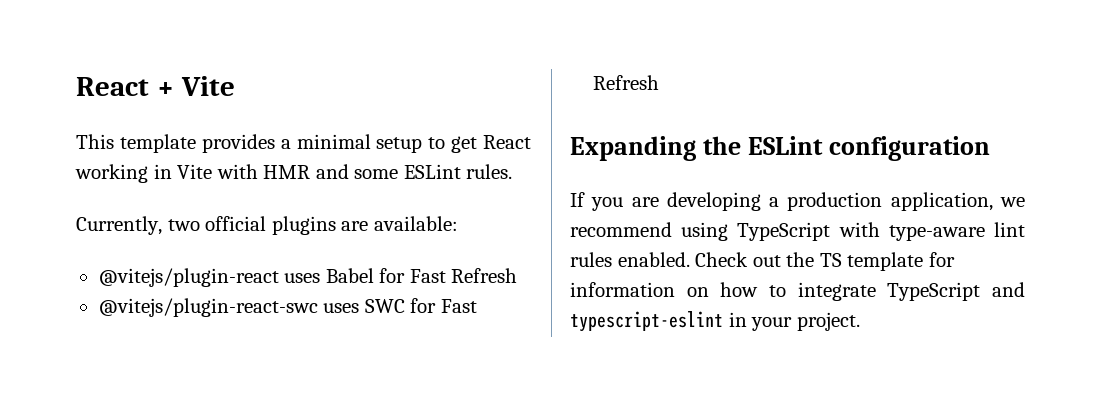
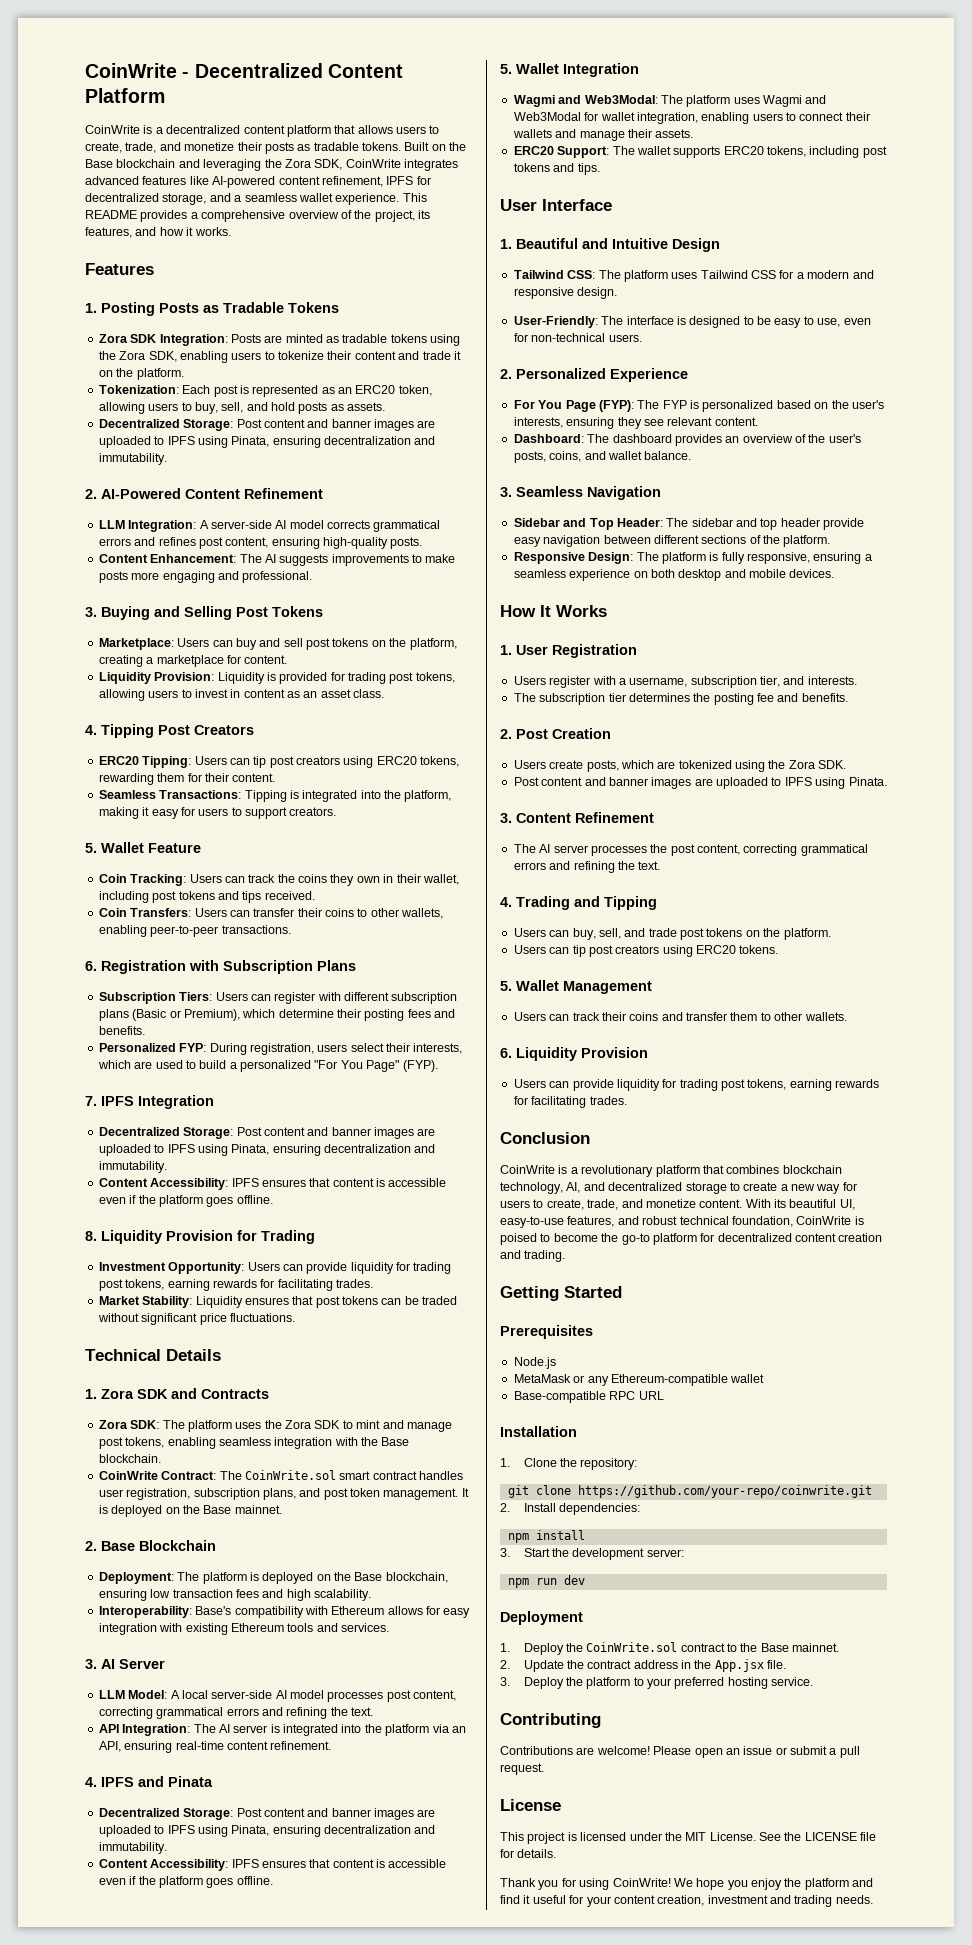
[76,76,235,96] [76,134,531,153] [75,164,513,183] [76,216,458,235] [98,268,518,287] [98,298,477,317] [592,75,659,90] [570,136,990,161] [570,192,1025,211] [570,222,1025,241] [570,252,955,271] [570,282,1025,301] [570,311,860,332] React + Vite // This template provides a minimal setup to get React working in Vite with HMR and some ESLint rules. // Currently, two official plugins are available: // @vitejs/plugin-react uses Babel for Fast Refresh // @vitejs/plugin-react-swc uses SWC for Fast Refresh // Expanding the ESLint configuration // If you are developing a production application, we recommend using TypeScript with type-aware lint rules enabled. Check out the TS template for information on how to integrate TypeScript and typescript-eslint in your project. -> [85,63,403,78] [85,88,165,103] [85,125,440,137] [85,142,467,154] [85,159,458,171] [85,176,431,188] [85,193,427,205] [85,210,430,222] [85,227,231,238] [85,263,154,275] [85,302,339,316] [98,334,461,346] [98,351,461,363] [98,368,184,380] [98,385,432,397] [98,402,386,414] [98,419,436,431] [98,436,436,448] [98,453,167,465] [85,488,323,499] [98,520,441,532] [98,537,423,549] [98,554,456,566] [98,571,313,583] [85,606,323,620] [98,638,457,650] [98,655,288,667] [98,672,455,684] [98,689,385,701] [85,724,254,738] [98,756,460,768] [98,773,276,785] [98,790,452,802] [98,807,337,819] [85,842,201,853] [98,874,459,886] [98,891,315,903] [98,908,444,919] [98,925,291,937] [85,960,356,974] [98,992,458,1004] [98,1009,456,1021] [98,1026,145,1035] [98,1043,463,1055] [97,1060,438,1072] [85,1095,214,1109] [98,1127,436,1139] [98,1144,436,1156] [98,1161,167,1173] [98,1178,447,1190] [98,1195,273,1207] [85,1230,315,1244] [98,1262,452,1274] [98,1279,373,1291] [98,1296,458,1308] [97,1313,295,1325] [85,1349,221,1361] [85,1388,269,1399] [98,1420,452,1432] [98,1437,410,1449] [98,1454,161,1463] [98,1470,463,1480] [98,1488,469,1500] [98,1505,282,1517] [85,1540,216,1551] [98,1572,448,1584] [98,1589,371,1601] [98,1606,471,1618] [98,1623,389,1635] [85,1659,165,1669] [98,1690,457,1702] [98,1707,373,1719] [98,1724,466,1736] [98,1741,332,1753] [85,1776,213,1787] [98,1808,436,1820] [98,1825,436,1837] [98,1842,167,1854] [98,1859,447,1871] [98,1876,273,1888] [500,63,639,77] [513,95,827,107] [513,112,870,124] [512,129,694,141] [513,146,887,158] [513,163,600,175] [500,199,612,211] [500,238,720,252] [513,270,874,282] [513,287,618,299] [513,316,871,328] [513,333,642,342] [500,368,688,382] [513,400,884,412] [513,417,758,429] [513,434,861,446] [513,451,692,463] [500,486,661,500] [513,518,865,530] [513,535,831,547] [513,552,872,564] [513,569,835,581] [500,605,607,617] [500,644,637,658] [513,676,857,688] [513,693,848,705] [500,728,611,739] [513,760,847,772] [513,777,887,789] [500,812,654,823] [513,844,868,856] [513,861,661,873] [500,896,657,910] [513,928,831,940] [513,945,779,957] [500,980,652,994] [513,1012,847,1021] [500,1047,648,1061] [513,1079,880,1091] [513,1096,627,1108] [500,1132,590,1144] [500,1165,842,1177] [500,1182,857,1194] [500,1199,855,1210] [500,1216,864,1228] [500,1233,883,1245] [500,1250,566,1262] [500,1286,622,1301] [500,1325,593,1339] [513,1357,556,1369] [513,1374,765,1386] [513,1391,664,1403] [500,1426,577,1437] [500,1458,638,1470] [507,1485,872,1498] [500,1503,640,1515] [507,1530,585,1543] [500,1548,684,1560] [507,1575,585,1588] [500,1611,583,1625] [500,1642,840,1655] [500,1659,787,1672] [500,1677,814,1689] [500,1713,601,1728] [500,1746,860,1758] [500,1763,544,1775] [500,1799,561,1811] [500,1832,877,1844] [500,1849,557,1858] [500,1878,874,1890] [500,1895,873,1907] CoinWrite - Decentralized Content Platform // CoinWrite is a decentralized content platform that allows users to create, trade, and monetize their posts as tradable tokens. Built on the Base blockchain and leveraging the Zora SDK, CoinWrite integrates advanced features like AI-powered content refinement, IPFS for decentralized storage, and a seamless wallet experience. This README provides a comprehensive overview of the project, its features, and how it works. // Features // 1. Posting Posts as Tradable Tokens // Zora SDK Integration: Posts are minted as tradable tokens using the Zora SDK, enabling users to tokenize their content and trade it on the platform. // Tokenization: Each post is represented as an ERC20 token, allowing users to buy, sell, and hold posts as assets. // Decentralized Storage: Post content and banner images are uploaded to IPFS using Pinata, ensuring decentralization and immutability. // 2. AI-Powered Content Refinement // LLM Integration: A server-side AI model corrects grammatical errors and refines post content, ensuring high-quality posts. // Content Enhancement: The AI suggests improvements to make posts more engaging and professional. // 3. Buying and Selling Post Tokens // Marketplace: Users can buy and sell post tokens on the platform, creating a marketplace for content. // Liquidity Provision: Liquidity is provided for trading post tokens, allowing users to invest in content as an asset class. // 4. Tipping Post Creators // ERC20 Tipping: Users can tip post creators using ERC20 tokens, rewarding them for their content. // Seamless Transactions: Tipping is integrated into the platform, making it easy for users to support creators. // 5. Wallet Feature // Coin Tracking: Users can track the coins they own in their wallet, including post tokens and tips received. // Coin Transfers: Users can transfer their coins to other wallets, enabling peer-to-peer transactions. // 6. Registration with Subscription Plans // Subscription Tiers: Users can register with different subscription plans (Basic or Premium), which determine their posting fees and benefits. // Personalized FYP: During registration, users select their interests, which are used to build a personalized "For You Page" (FYP). // 7. IPFS Integration // Decentralized Storage: Post content and banner images are uploaded to IPFS using Pinata, ensuring decentralization and immutability. // Content Accessibility: IPFS ensures that content is accessible even if the platform goes offline. // 8. Liquidity Provision for Trading // Investment Opportunity: Users can provide liquidity for trading post tokens, earning rewards for facilitating trades. // Market Stability: Liquidity ensures that post tokens can be traded without significant price fluctuations. // Technical Details // 1. Zora SDK and Contracts // Zora SDK: The platform uses the Zora SDK to mint and manage post tokens, enabling seamless integration with the Base blockchain. // CoinWrite Contract: The CoinWrite.sol smart contract handles user registration, subscription plans, and post token management. It is deployed on the Base mainnet. // 2. Base Blockchain // Deployment: The platform is deployed on the Base blockchain, ensuring low transaction fees and high scalability. // Interoperability: Base's compatibility with Ethereum allows for easy integration with existing Ethereum tools and services. // 3. AI Server // LLM Model: A local server-side AI model processes post content, correcting grammatical errors and refining the text. // API Integration: The AI server is integrated into the platform via an API, ensuring real-time content refinement. // 4. IPFS and Pinata // Decentralized Storage: Post content and banner images are uploaded to IPFS using Pinata, ensuring decentralization and immutability. // Content Accessibility: IPFS ensures that content is accessible even if the platform goes offline. // 5. Wallet Integration // Wagmi and Web3Modal: The platform uses Wagmi and Web3Modal for wallet integration, enabling users to connect their wallets and manage their assets. // ERC20 Support: The wallet supports ERC20 tokens, including post tokens and tips. // User Interface // 1. Beautiful and Intuitive Design // Tailwind CSS: The platform uses Tailwind CSS for a modern and responsive design. // User-Friendly: The interface is designed to be easy to use, even for non-technical users. // 2. Personalized Experience // For You Page (FYP): The FYP is personalized based on the user's interests, ensuring they see relevant content. // Dashboard: The dashboard provides an overview of the user's posts, coins, and wallet balance. // 3. Seamless Navigation // Sidebar and Top Header: The sidebar and top header provide easy navigation between different sections of the platform. // Responsive Design: The platform is fully responsive, ensuring a seamless experience on both desktop and mobile devices. // How It Works // 1. User Registration // Users register with a username, subscription tier, and interests. // The subscription tier determines the posting fee and benefits. // 2. Post Creation // Users create posts, which are tokenized using the Zora SDK. // Post content and banner images are uploaded to IPFS using Pinata. // 3. Content Refinement // The AI server processes the post content, correcting grammatical errors and refining the text. // 4. Trading and Tipping // Users can buy, sell, and trade post tokens on the platform. // Users can tip post creators using ERC20 tokens. // 5. Wallet Management // Users can track their coins and transfer them to other wallets. // 6. Liquidity Provision // Users can provide liquidity for trading post tokens, earning rewards for facilitating trades. // Conclusion // CoinWrite is a revolutionary platform that combines blockchain technology, AI, and decentralized storage to create a new way for users to create, trade, and monetize content. With its beautiful UI, easy-to-use features, and robust technical foundation, CoinWrite is poised to become the go-to platform for decentralized content creation and trading. // Getting Started // Prerequisites // Node.js // MetaMask or any Ethereum-compatible wallet // Base-compatible RPC URL // Installation // 1. Clone the repository: // git clone https://github.com/your-repo/coinwrite.git // 2. Install dependencies: // npm install // 3. Start the development server: // npm run dev // Deployment // 1. Deploy the CoinWrite.sol contract to the Base mainnet. // 2. Update the contract address in the App.jsx file. // 3. Deploy the platform to your preferred hosting service. // Contributing // Contributions are welcome! Please open an issue or submit a pull request. // License // This project is licensed under the MIT License. See the LICENSE file for details. // Thank you for using CoinWrite! We hope you enjoy the platform and find it useful for your content creation, investment and trading needs.

